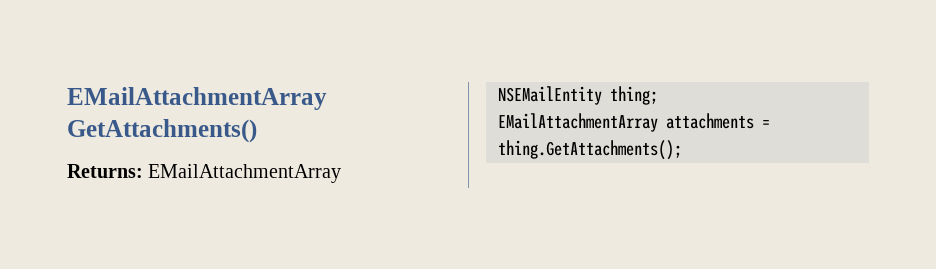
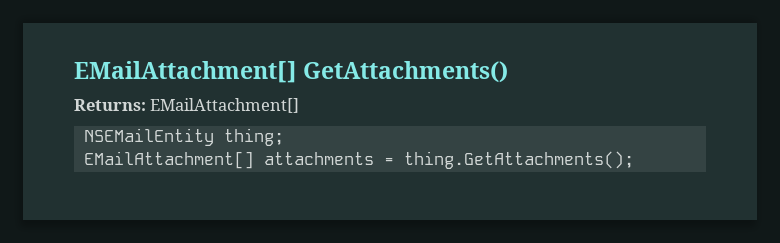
[67,87,327,110] EMailAttachmentArray -> [74,61,297,83] EMailAttachment[]
[148,164,342,183] EMailAttachmentArray -> [150,98,300,113] EMailAttachment[]
[498,113,658,132] EMailAttachmentArray -> [83,151,254,169] EMailAttachment[]

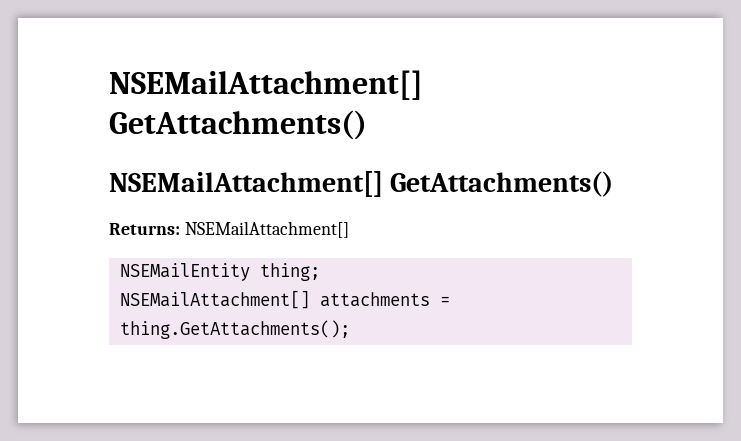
[74,61,297,83] EMailAttachment[] -> [109,70,423,100] [109,110,367,140] [109,171,383,197] NSEMailAttachment[] GetAttachments() // NSEMailAttachment[]
[150,98,300,113] EMailAttachment[] -> [184,221,349,238] NSEMailAttachment[]
[83,151,254,169] EMailAttachment[] -> [119,290,310,309] NSEMailAttachment[]

